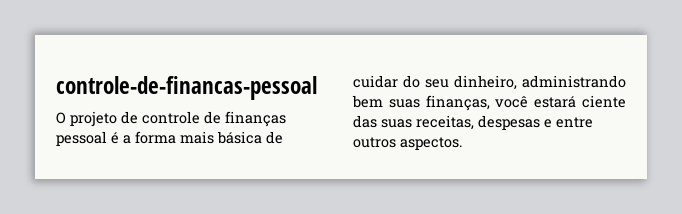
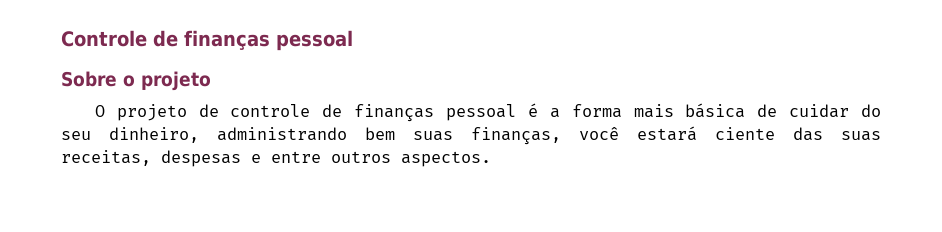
[56,76,317,100] controle-de-financas-pessoal -> [61,30,353,51] [61,71,211,91] Controle de finanças pessoal // Sobre o projeto

